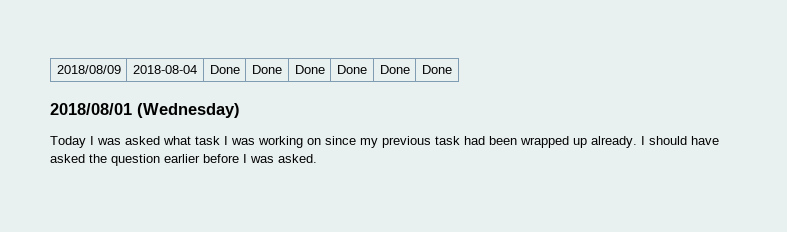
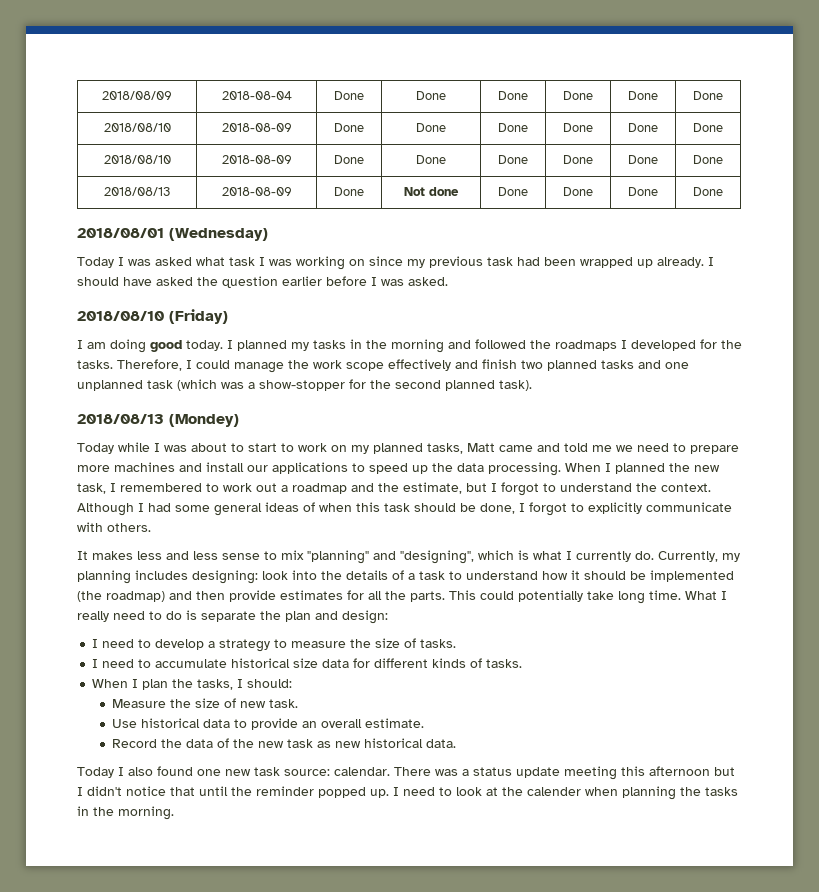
(452, 69) none -> [103,123,171,132] [221,123,292,132] [334,123,364,132] [416,123,446,132] [498,123,528,132] [563,123,593,132] [628,123,658,132] [693,123,723,132] [103,155,171,164] [221,155,292,164] [334,155,364,164] [416,155,446,164] [498,155,528,164] [563,155,593,164] [628,155,658,164] [693,155,723,164] [104,187,170,196] [221,187,292,196] [334,187,364,196] [404,187,459,196] [498,187,528,196] [563,187,593,196] [628,187,658,196] [693,187,723,196] // 2018/08/10 | 2018-08-09 | Done | Done | Done | Done | Done | Done // 2018/08/10 | 2018-08-09 | Done | Done | Done | Done | Done | Done // 2018/08/13 | 2018-08-09 | Done | Not done | Done | Done | Done | Done
(317, 158) none -> [77,309,228,324] [77,339,742,353] [77,359,689,373] [77,379,532,391] [77,414,239,427] [77,442,739,454] [77,462,720,476] [77,482,711,496] [77,502,732,516] [77,522,151,532] [77,550,740,564] [77,570,734,584] [77,590,727,604] [77,610,388,624] [92,638,457,652] [92,658,523,668] [92,679,293,690] [112,698,299,708] [112,718,425,730] [112,738,457,748] [77,766,735,780] [77,786,738,800] [77,806,174,820] // 2018/08/10 (Friday) // I am doing good today. I planned my tasks in the morning and followed the roadmaps I developed for the tasks. Therefore, I could manage the work scope effectively and finish two planned tasks and one unplanned task (which was a show-stopper for the second planned task). // 2018/08/13 (Mondey) // Today while I was about to start to work on my planned tasks, Matt came and told me we need to prepare more machines and install our applications to speed up the data processing. When I planned the new task, I remembered to work out a roadmap and the estimate, but I forgot to understand the context. Although I had some general ideas of when this task should be done, I forgot to explicitly communicate with others. // It makes less and less sense to mix "planning" and "designing", which is what I currently do. Currently, my planning includes designing: look into the details of a task to understand how it should be implemented (the roadmap) and then provide estimates for all the parts. This could potentially take long time. What I really need to do is separate the plan and design: // I need to develop a strategy to measure the size of tasks. // I need to accumulate historical size data for different kinds of tasks. // When I plan the tasks, I should: // Measure the size of new task. // Use historical data to provide an overall estimate. // Record the data of the new task as new historical data. // Today I also found one new task source: calendar. There was a status update meeting this afternoon but I didn't notice that until the reminder popped up. I need to look at the calender when planning the tasks in the morning.

